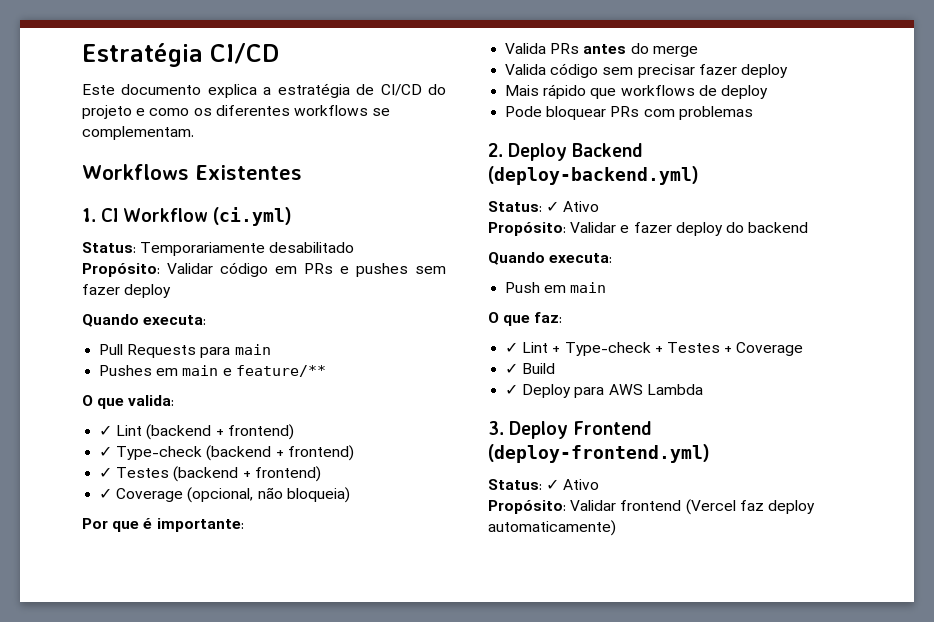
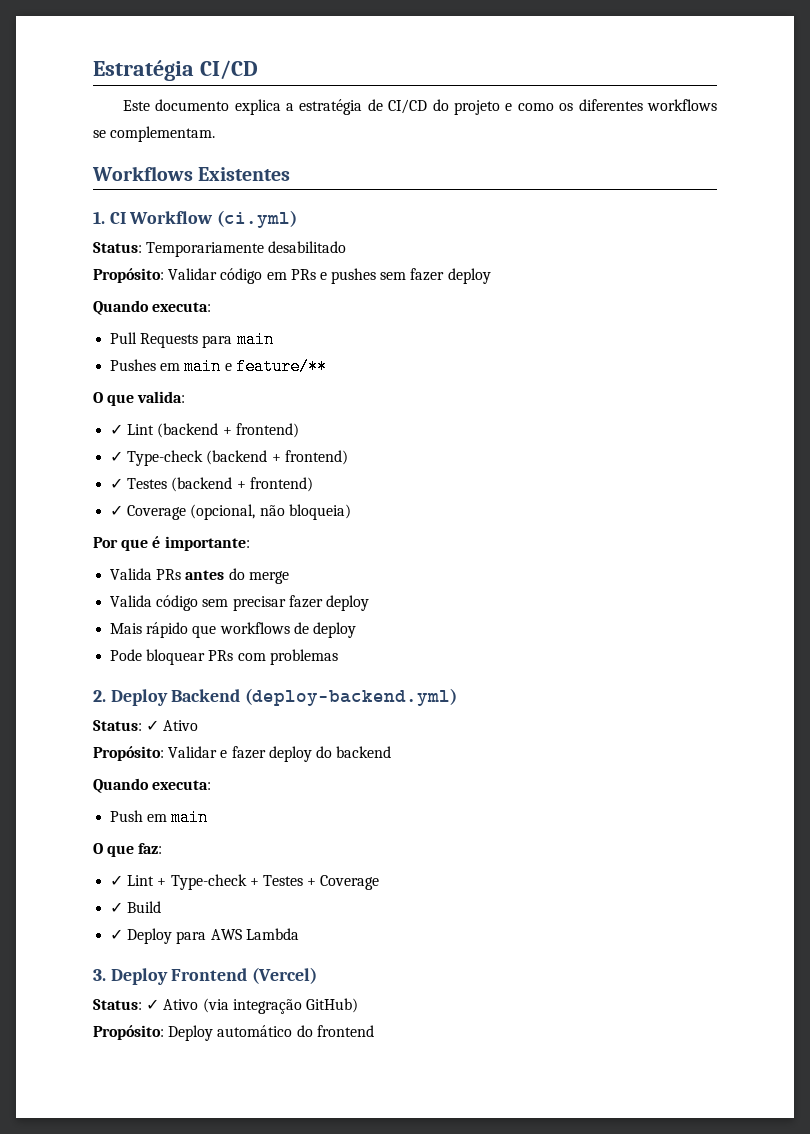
[488,444,710,463] [488,479,600,490] [488,499,815,515] [488,520,616,536] (deploy-frontend.yml) // Status: ✓ Ativo // Propósito: Validar frontend (Vercel faz deploy automaticamente) -> [252,967,318,984] [93,998,358,1014] [93,1025,374,1041] (Vercel) // Status: ✓ Ativo (via integração GitHub) // Propósito: Deploy automático do frontend

